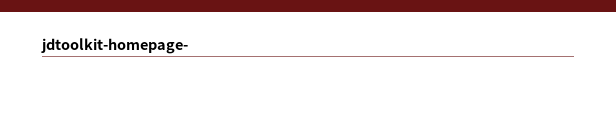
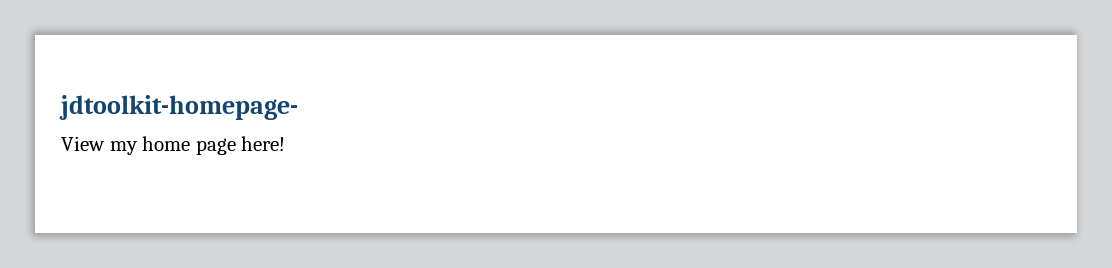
(188, 46) none -> [61,136,286,155] // View my home page here!

